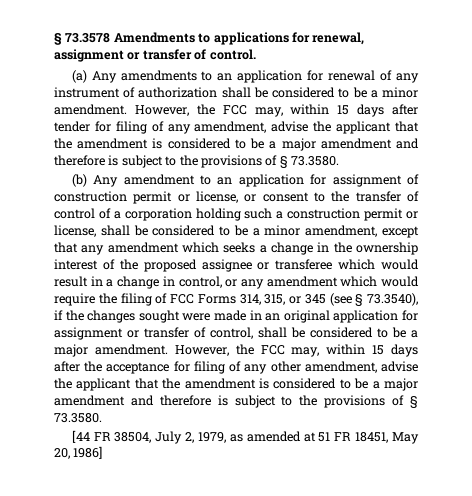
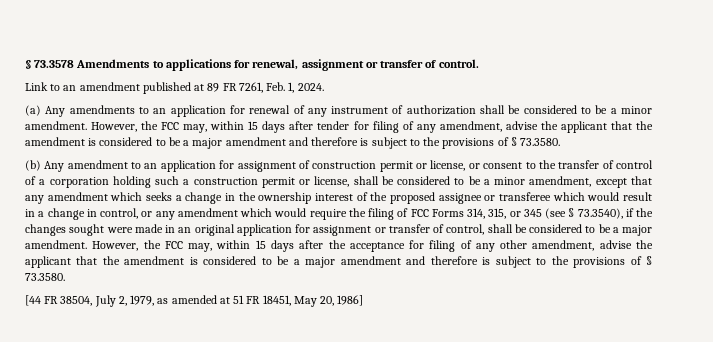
(256, 54) none -> [25,82,324,94] // Link to an amendment published at 89 FR 7261, Feb. 1, 2024.

